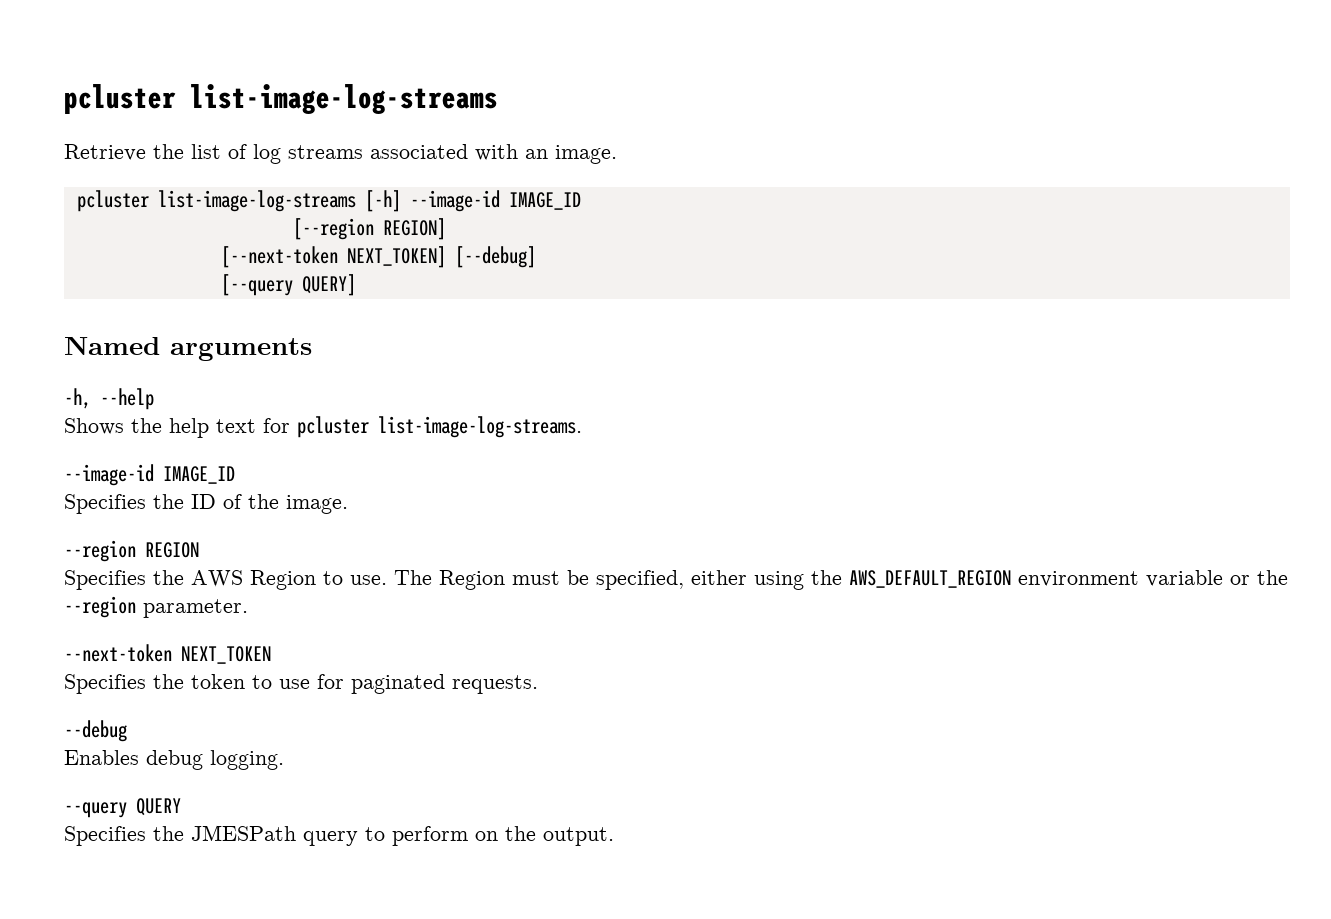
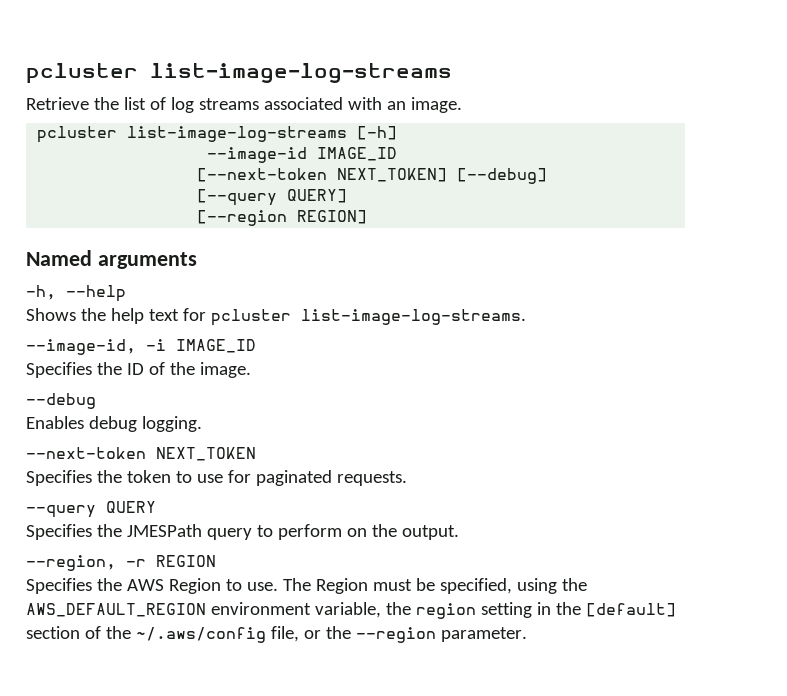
[409,190,581,212] [292,218,446,240] --image-id IMAGE_ID // [--region REGION] -> [207,147,398,163] // --image-id IMAGE_ID
(356, 285) none -> [197,210,368,226] // [--region REGION]
[64,464,154,486] --image-id -> [26,339,166,355] --image-id, -i
[64,540,136,562] --region -> [26,393,96,409] [26,416,202,432] [26,447,256,461] [26,470,407,486] [26,501,156,518] [26,524,459,540] [26,555,146,571] --debug // Enables debug logging. // --next-token NEXT_TOKEN // Specifies the token to use for paginated requests. // --query QUERY // Specifies the JMESPath query to perform on the output. // --region, -r
[691,570,747,585] either -> (512, 586) none
[1146,570,1288,587] [64,596,248,618] [64,644,271,664] [64,674,538,694] [64,720,127,742] [64,750,284,770] [64,798,181,818] [64,825,614,846] variable or the --region parameter. // --next-token NEXT_TOKEN // Specifies the token to use for paginated requests. // --debug // Enables debug logging. // --query QUERY // Specifies the JMESPath query to perform on the output. -> [314,602,676,619] [26,626,527,643] variable, the region setting in the [default] section of the ~/.aws/config file, or the --region parameter.

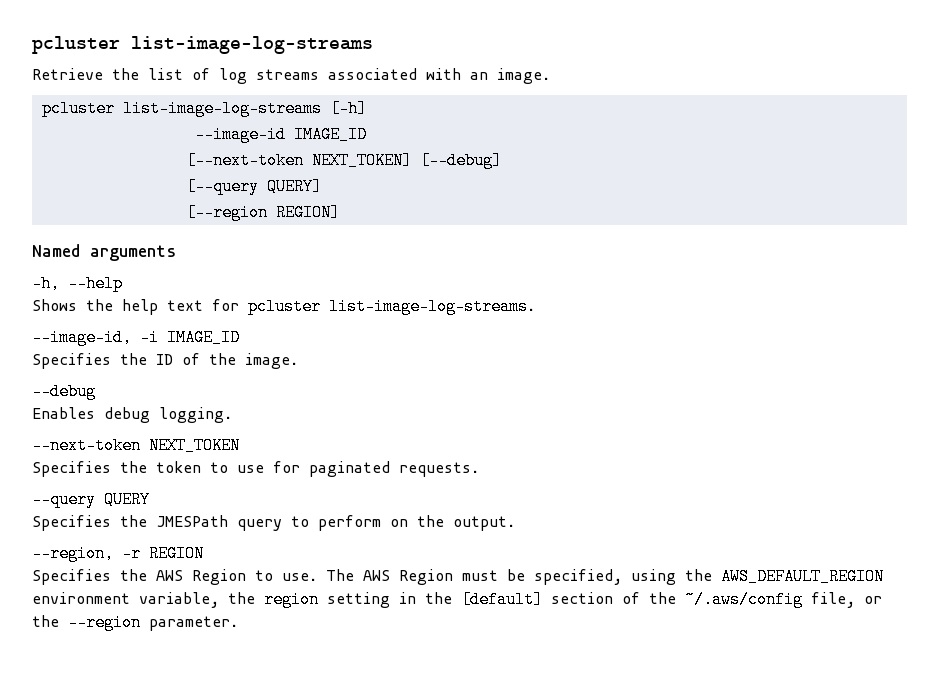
(311, 584) none -> [363,570,390,581] AWS

